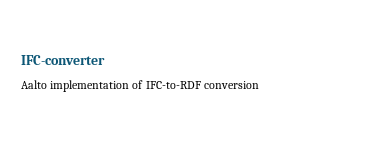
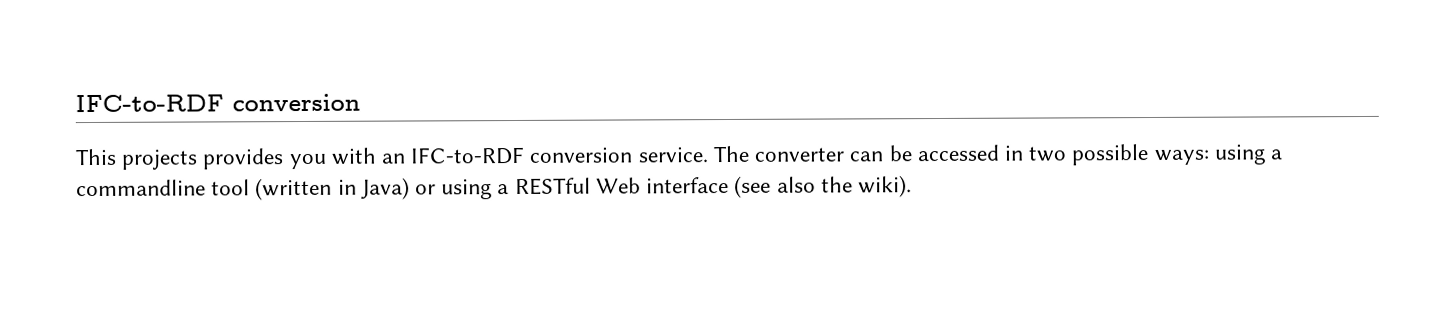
[21,55,105,65] [21,80,259,92] IFC-converter // Aalto implementation of IFC-to-RDF conversion -> [75,93,360,113] [75,144,1283,170] [76,175,912,201] IFC-to-RDF conversion // This projects provides you with an IFC-to-RDF conversion service. The converter can be accessed in two possible ways: using a commandline tool (written in Java) or using a RESTful Web interface (see also the wiki).

